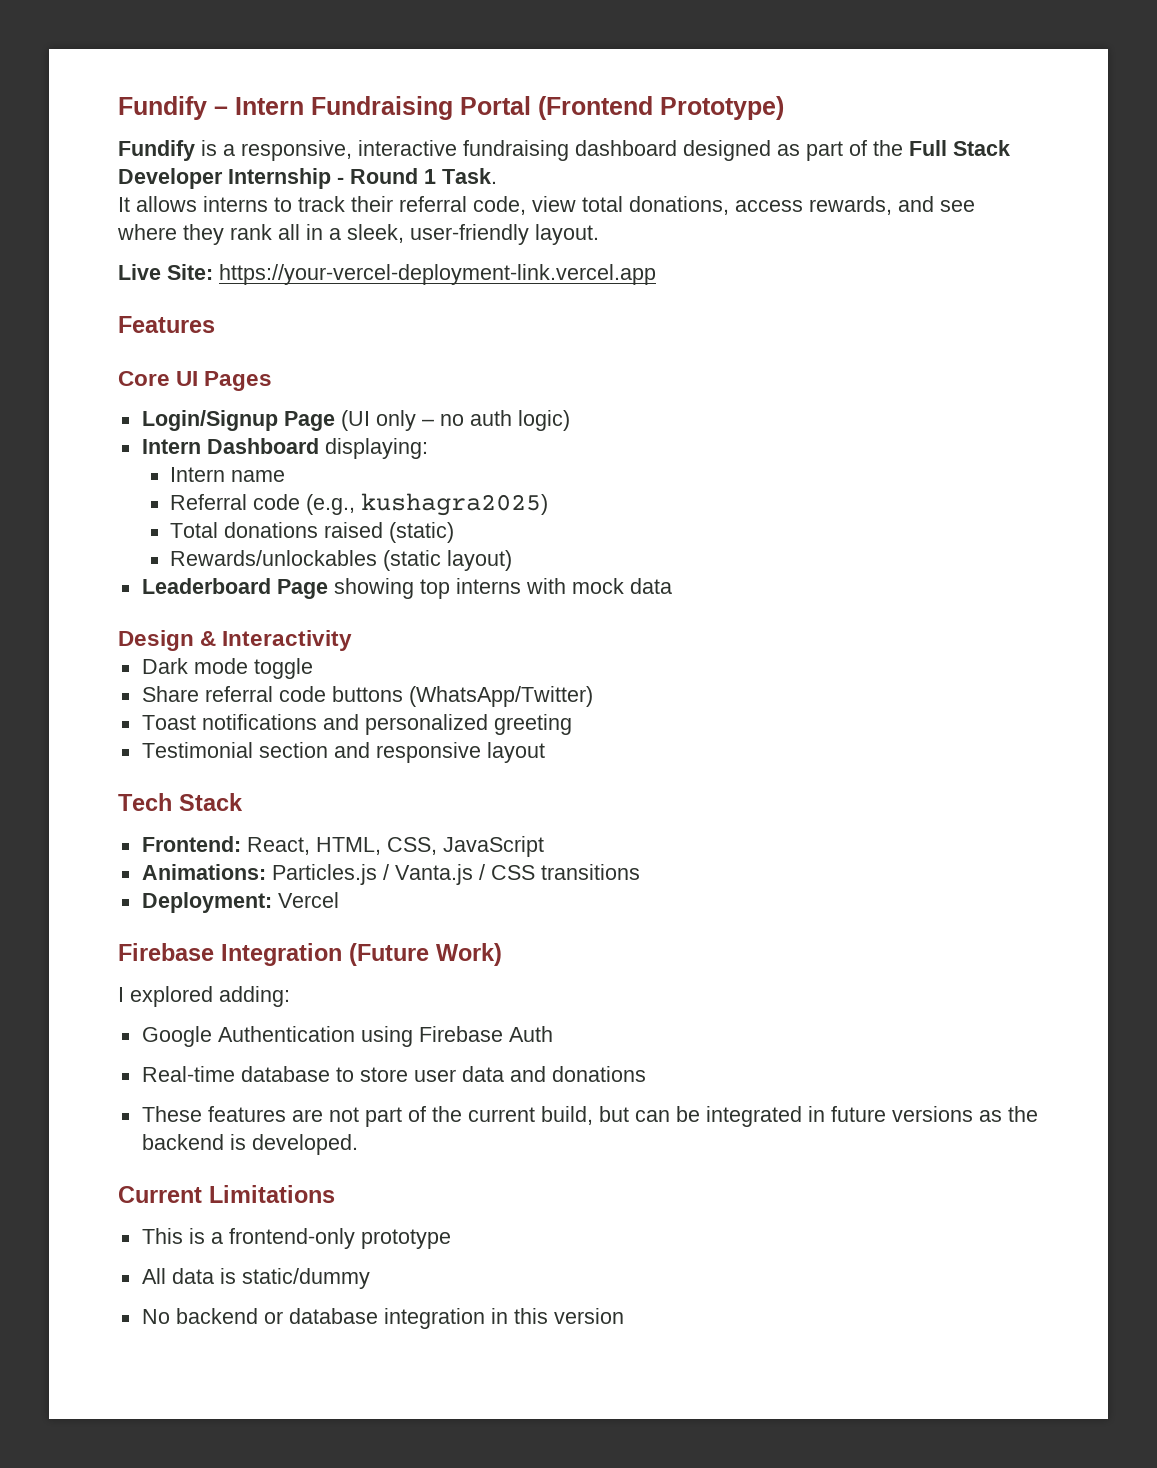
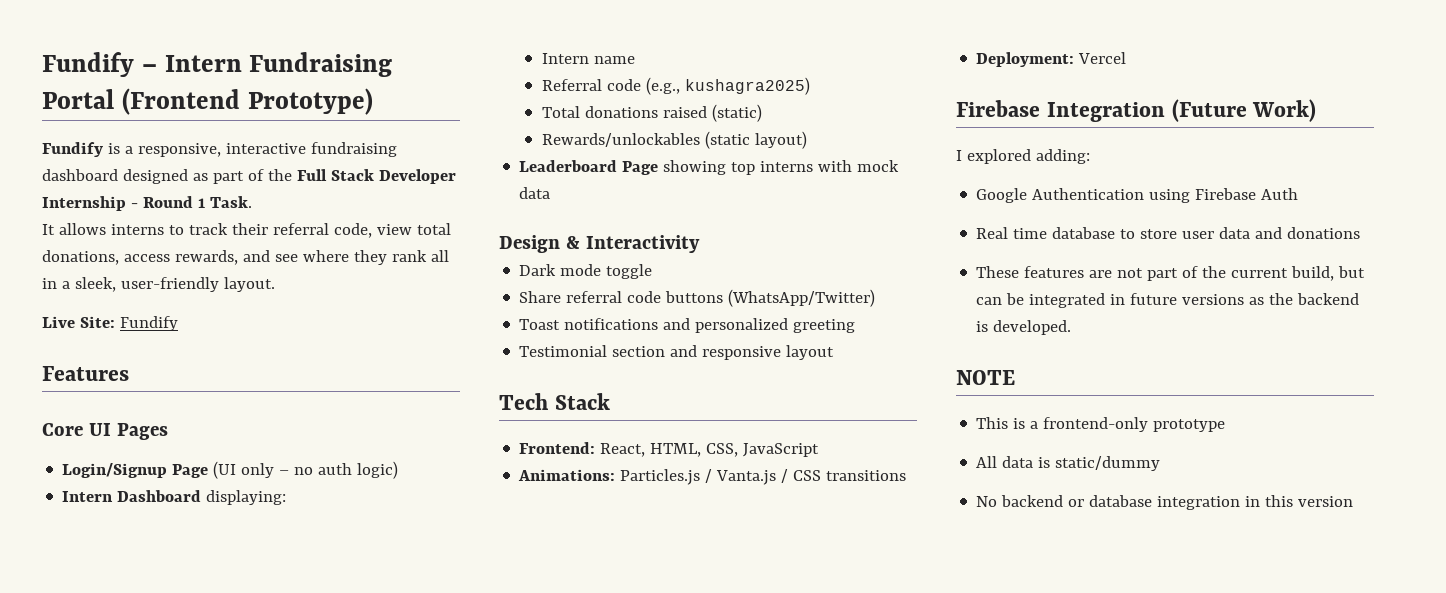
[219,264,656,285] https://your-vercel-deployment-link.vercel.app -> [119,316,178,331] Fundify
[141,1066,235,1082] Real-time -> [976,227,1048,239] Real time
[118,1185,335,1203] Current Limitations -> [956,370,1015,385] NOTE

